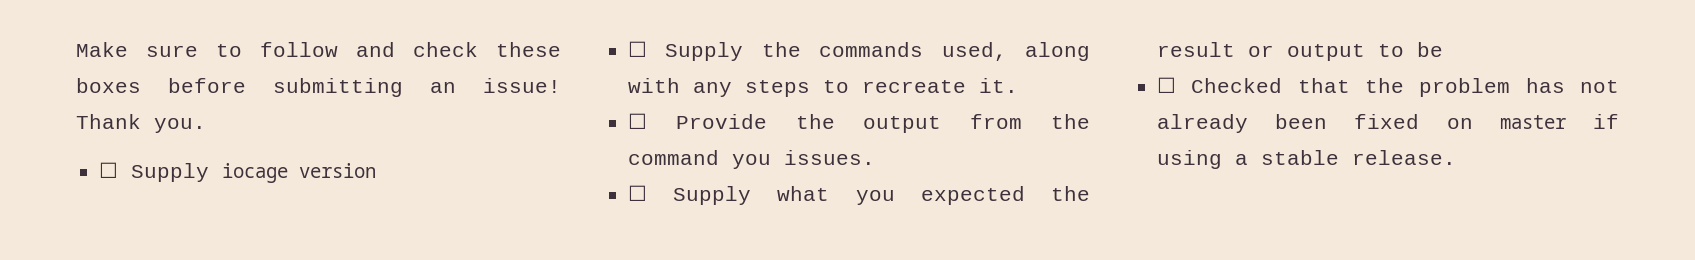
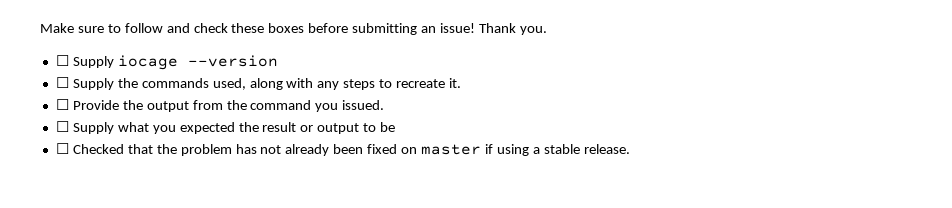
[299,163,377,178] version -> [187,55,278,67] --version
[784,150,876,165] issues. -> [342,100,385,110] issued.

